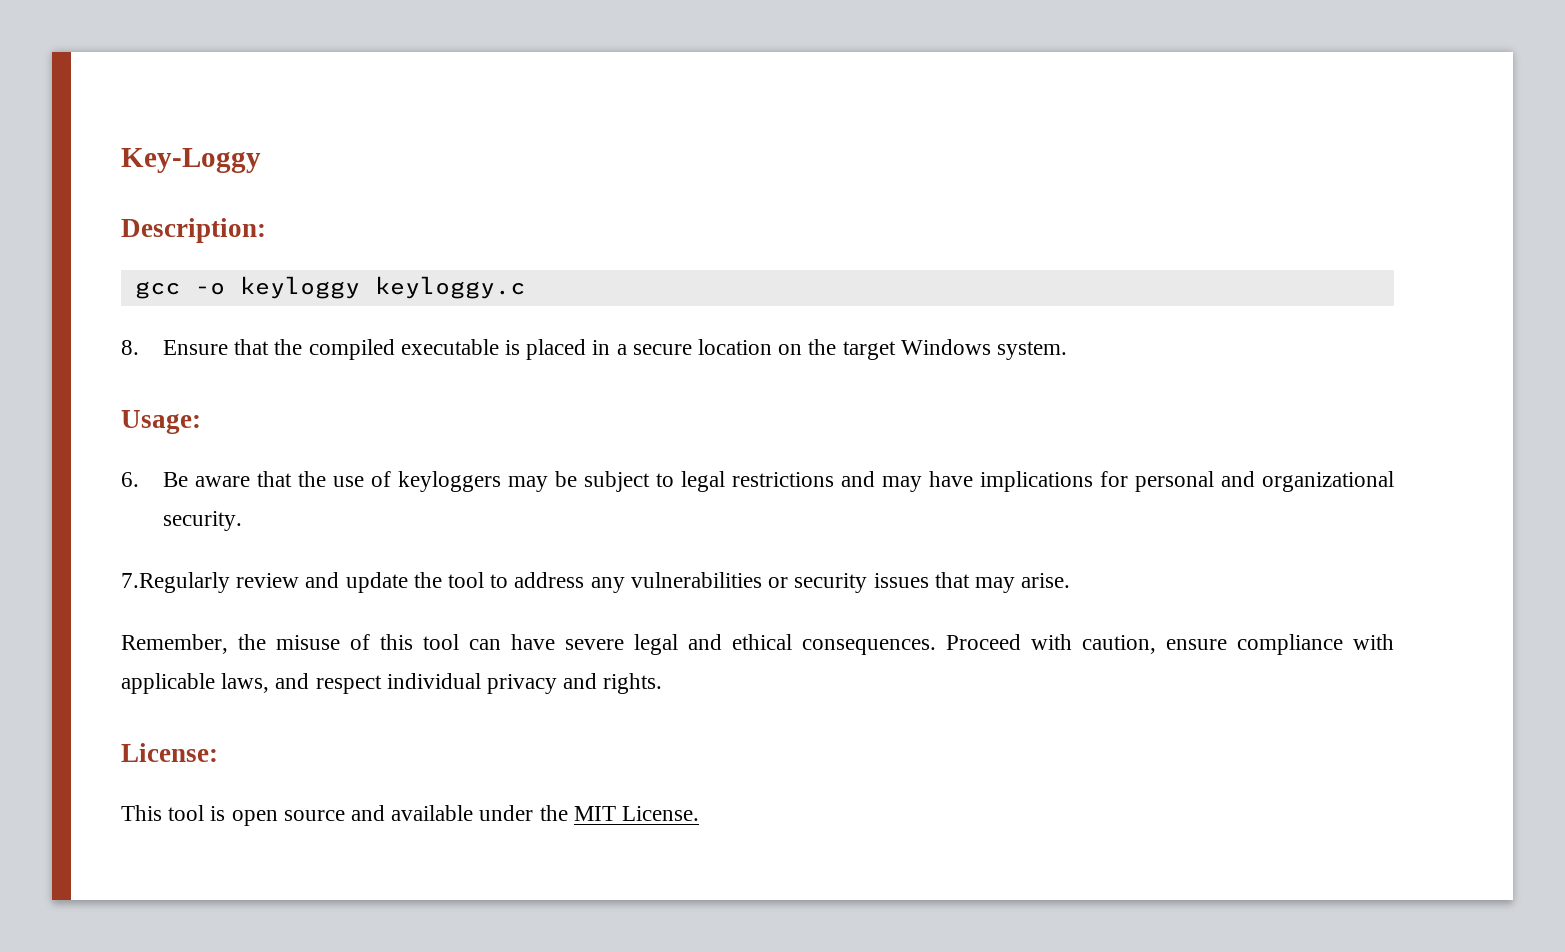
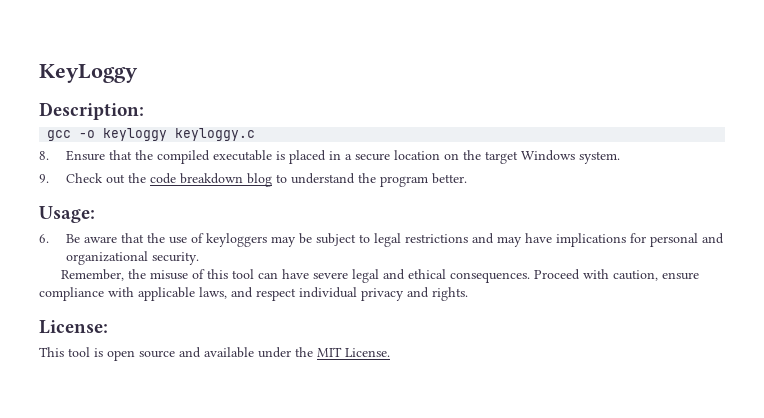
[121,148,261,173] Key-Loggy -> [39,64,138,83] KeyLoggy
(1068, 350) none -> [39,173,467,187] // 9. Check out the code breakdown blog to understand the program better.
[121,572,1071,593] // 7.Regularly review and update the tool to address any vulnerabilities or security issues that may arise. -> (199, 258) none

